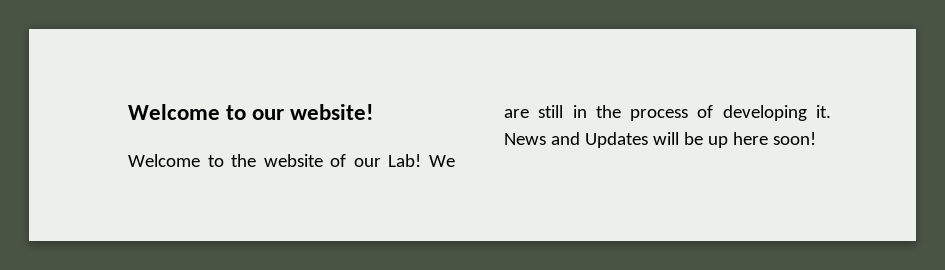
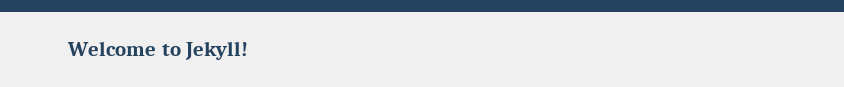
[128,104,374,120] [128,154,455,167] [504,105,831,121] [504,132,816,148] Welcome to our website! // Welcome to the website of our Lab! We are still in the process of developing it. News and Updates will be up here soon! -> [67,41,249,60] Welcome to Jekyll!

